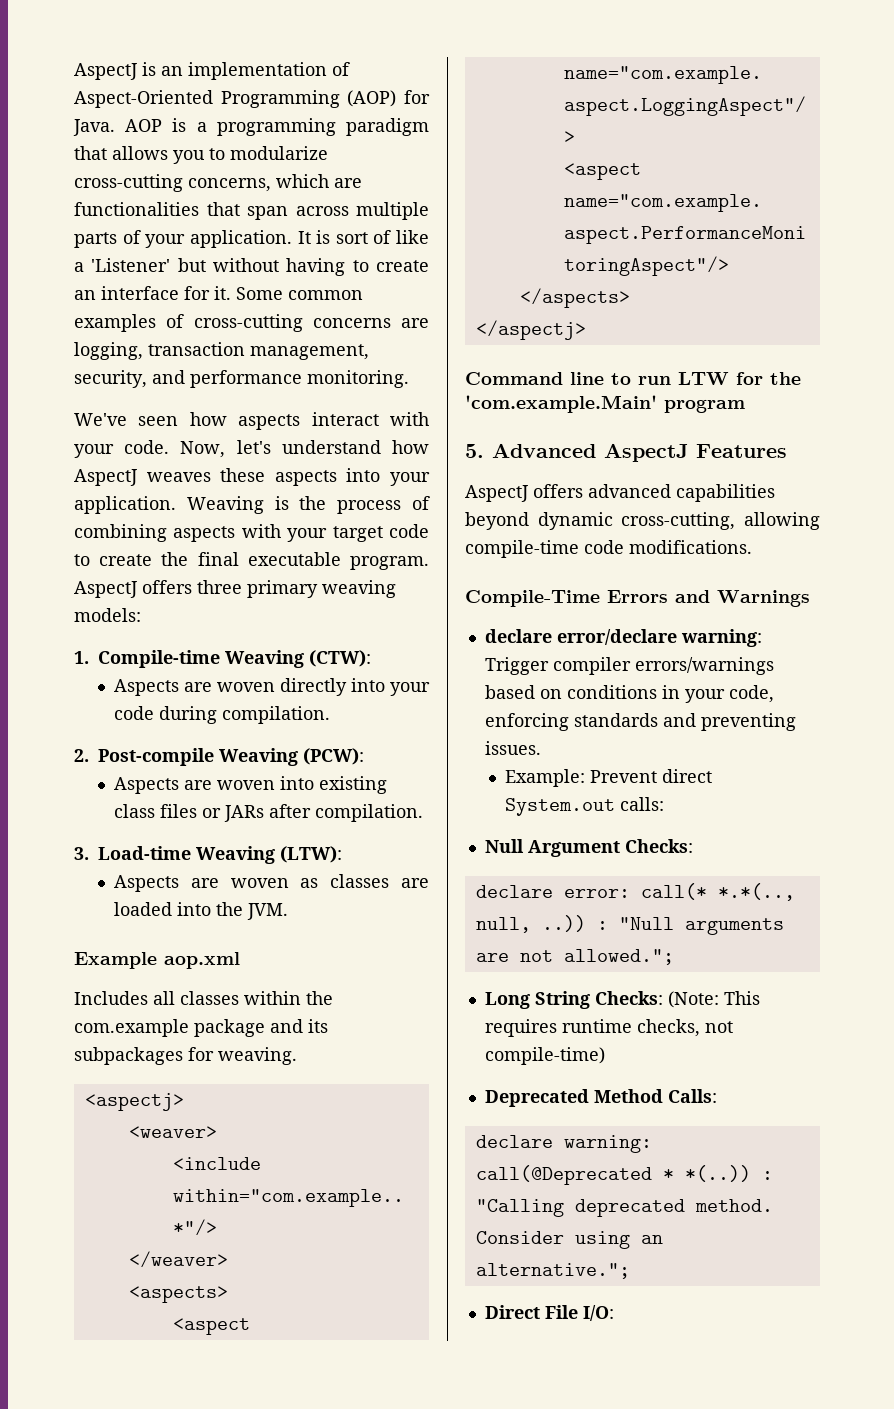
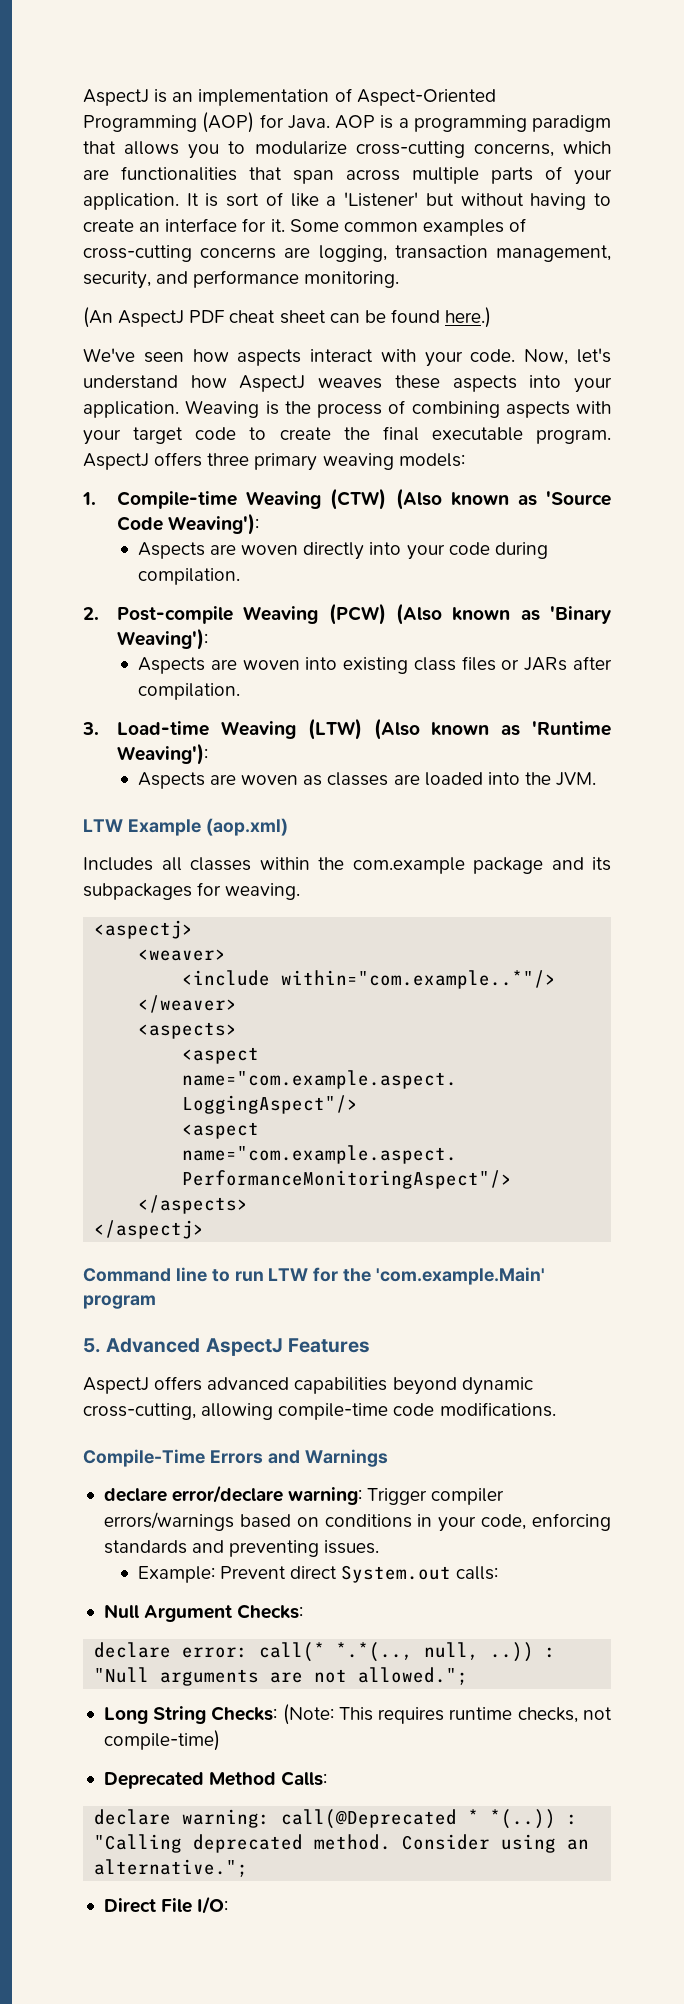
(409, 379) none -> [83,307,492,328] // (An AspectJ PDF cheat sheet can be found here.)
[309,650,371,667] (CTW): -> [330,488,612,510] [117,513,260,535] (CTW) (Also known as 'Source Code Weaving'):
[303,748,364,765] (PCW): -> [328,603,611,625] [117,628,209,650] (PCW) (Also known as 'Binary Weaving'):
[280,846,342,863] (LTW): -> [307,718,611,740] [117,743,209,765] (LTW) (Also known as 'Runtime Weaving'):
[74,952,240,969] Example aop.xml -> [83,818,288,836] LTW Example (aop.xml)

